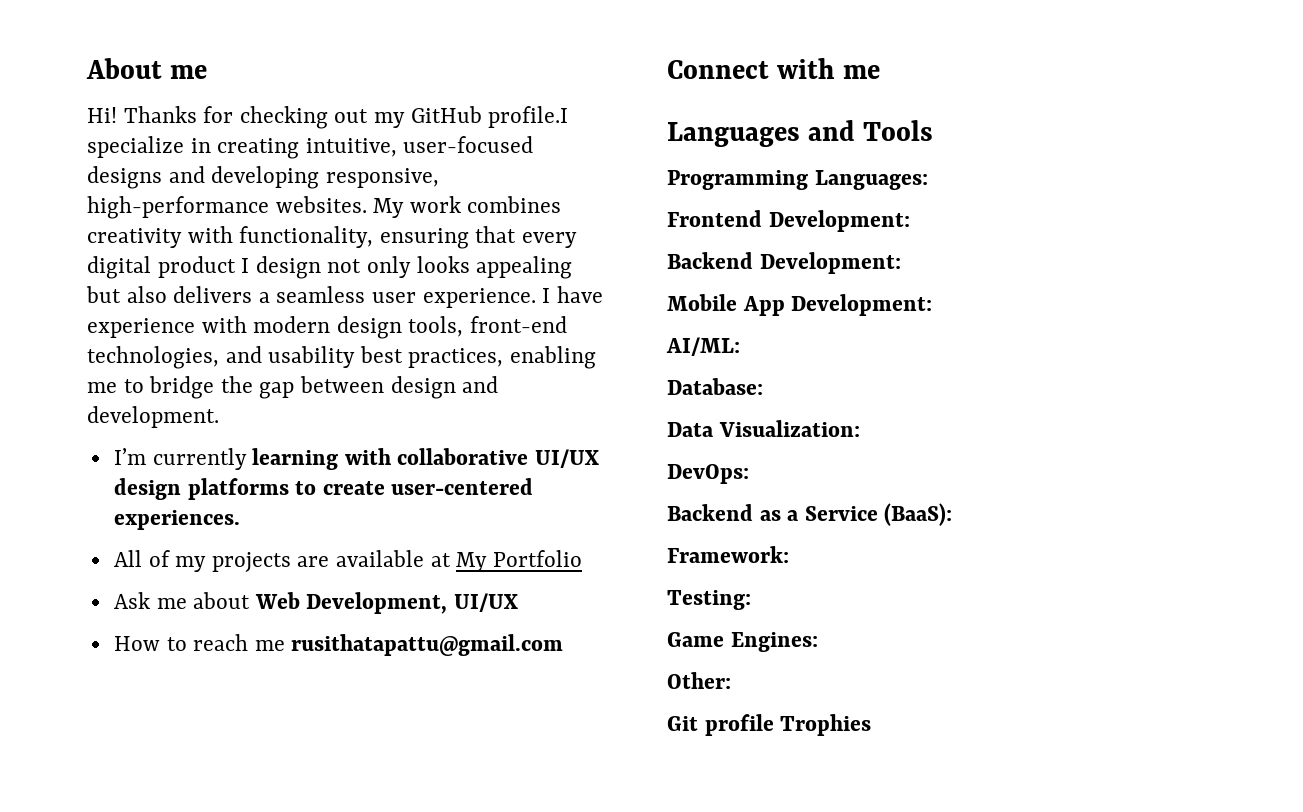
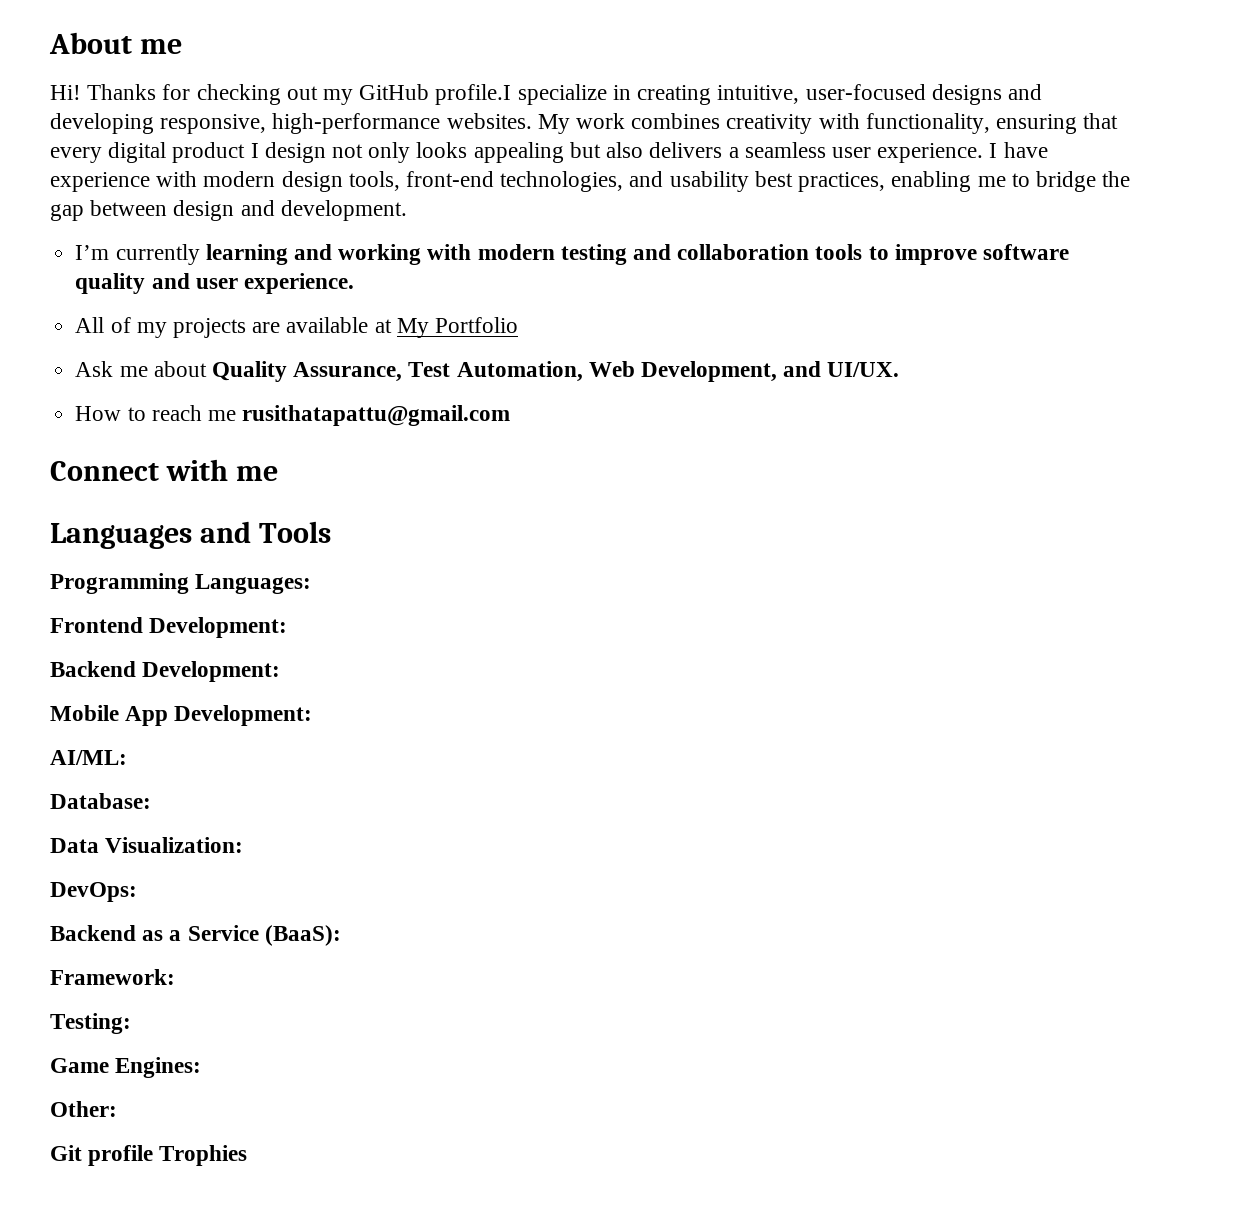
[344,448,600,468] [113,478,534,500] [113,510,240,530] with collaborative UI/UX design platforms to create user-centered experiences. -> [293,244,1070,265] [75,273,354,294] and working with modern testing and collaboration tools to improve software quality and user experience.
[254,592,519,614] Web Development, UI/UX -> [211,361,900,382] Quality Assurance, Test Automation, Web Development, and UI/UX.

